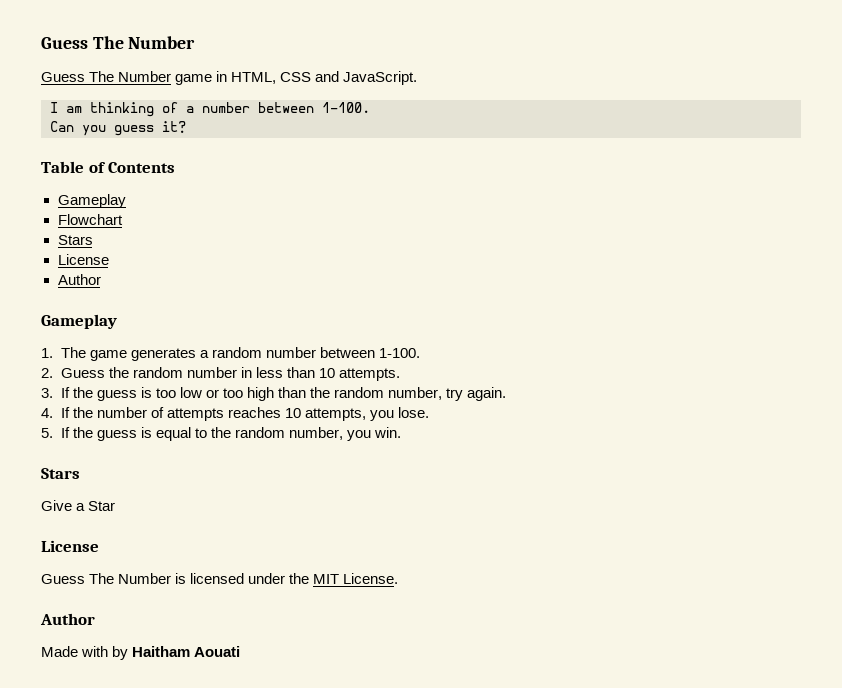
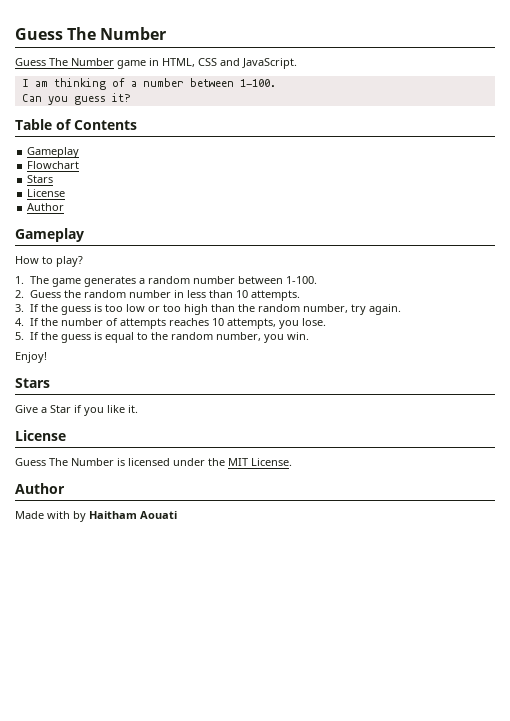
(117, 321) none -> [15,256,83,267] // How to play?
(402, 432) none -> [15,352,47,363] // Enjoy!
(116, 506) none -> [74,405,138,416] if you like it.

